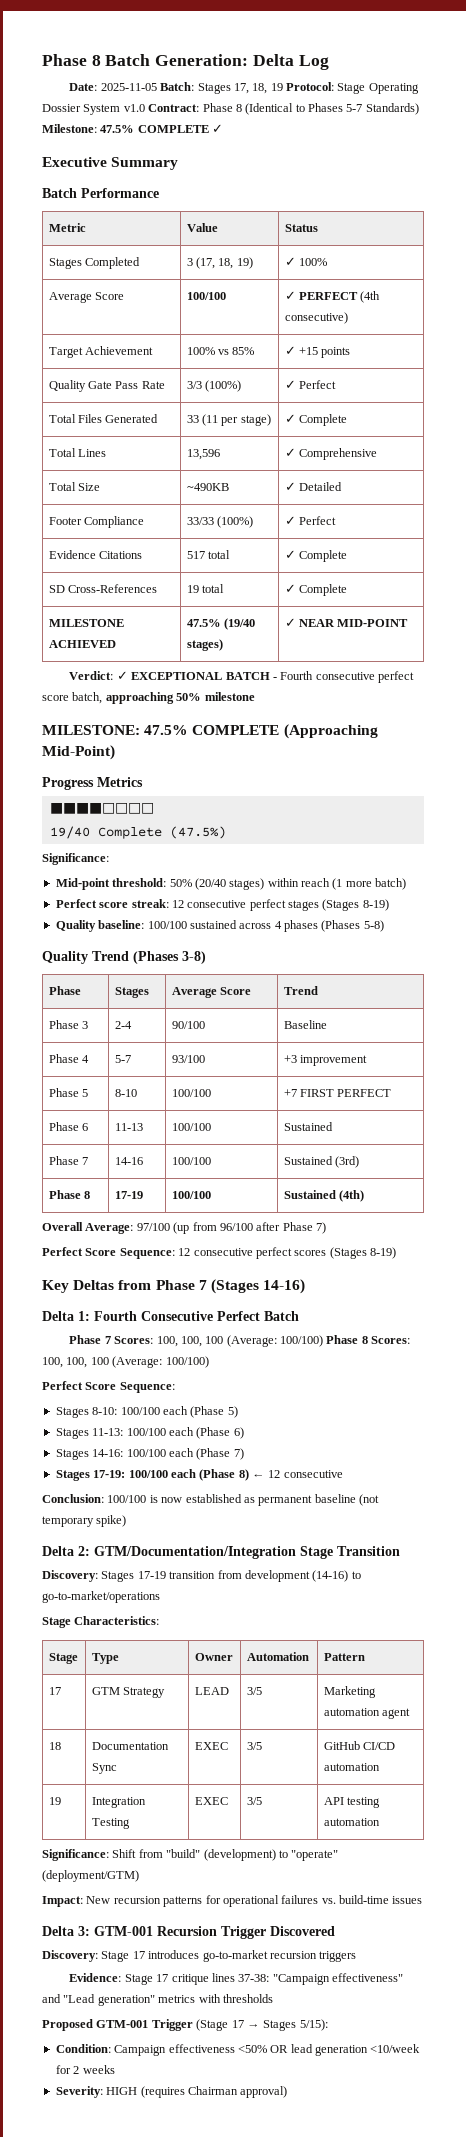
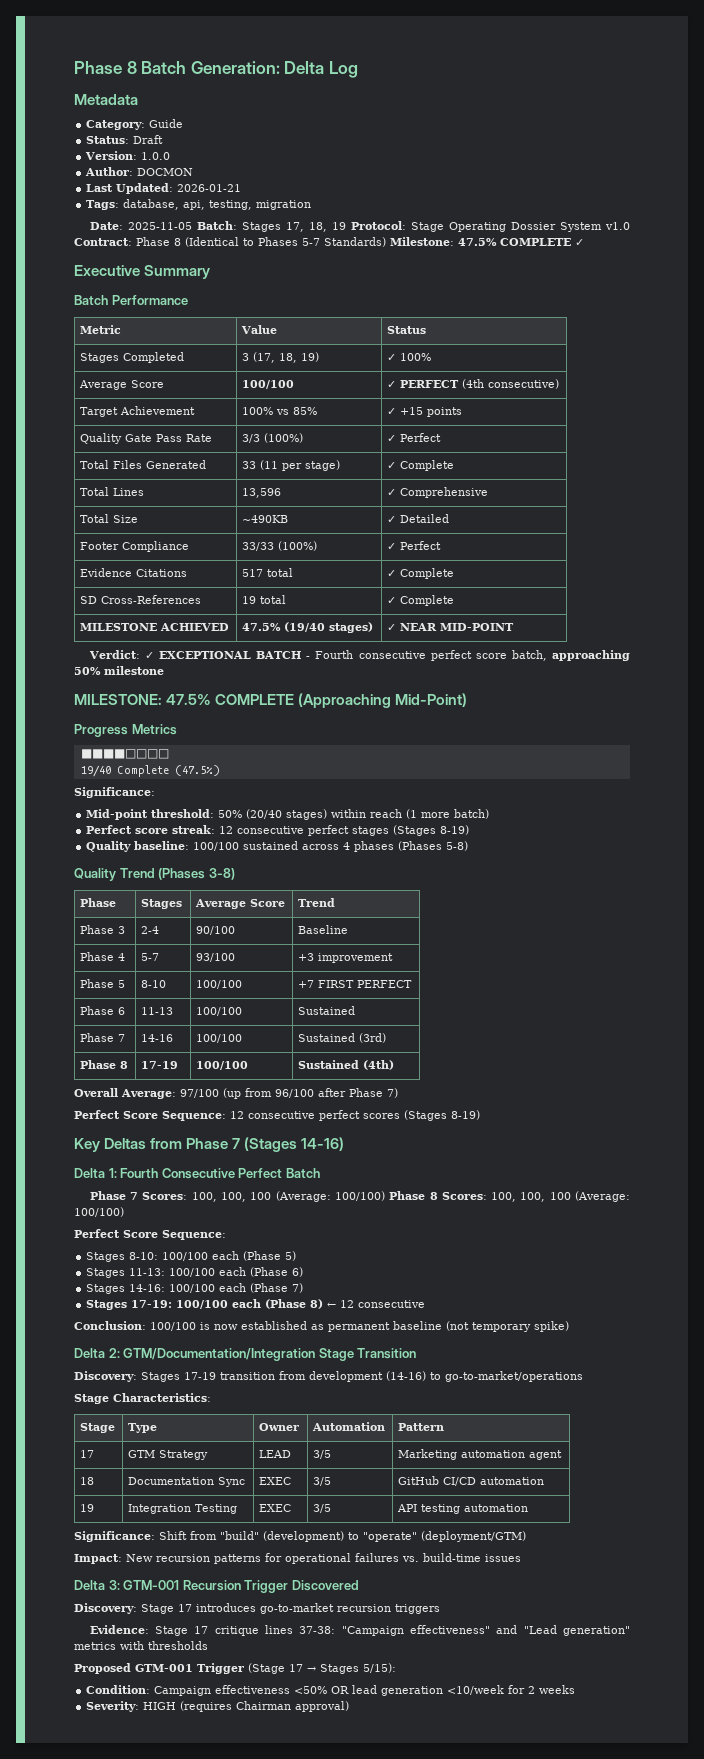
(329, 62) none -> [74,94,138,105] [86,119,184,130] [86,135,164,144] [85,151,171,160] [85,167,194,176] [86,183,242,194] [86,199,312,210] // Metadata // Category: Guide // Status: Draft // Version: 1.0.0 // Author: DOCMON // Last Updated: 2026-01-21 // Tags: database, api, testing, migration

